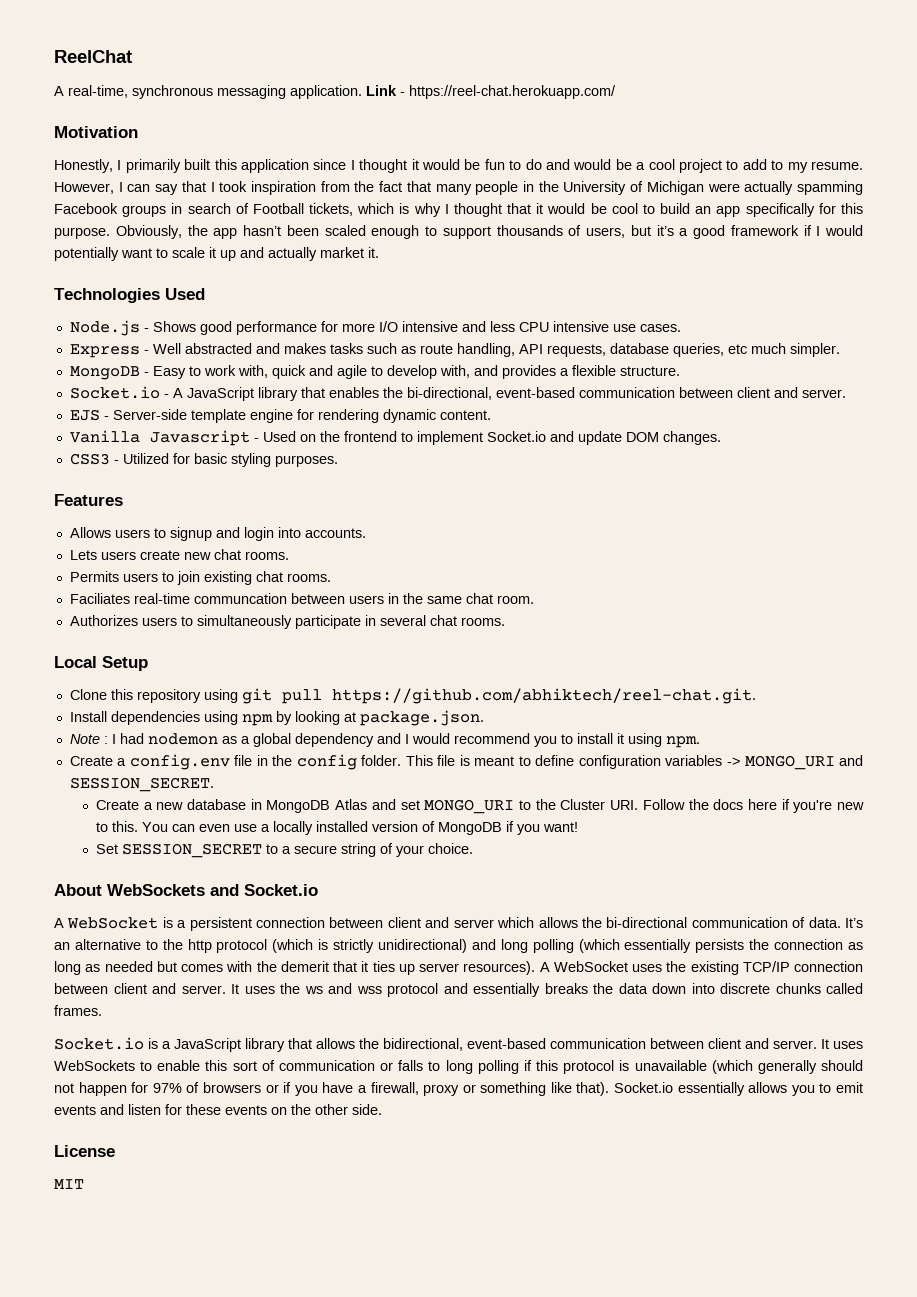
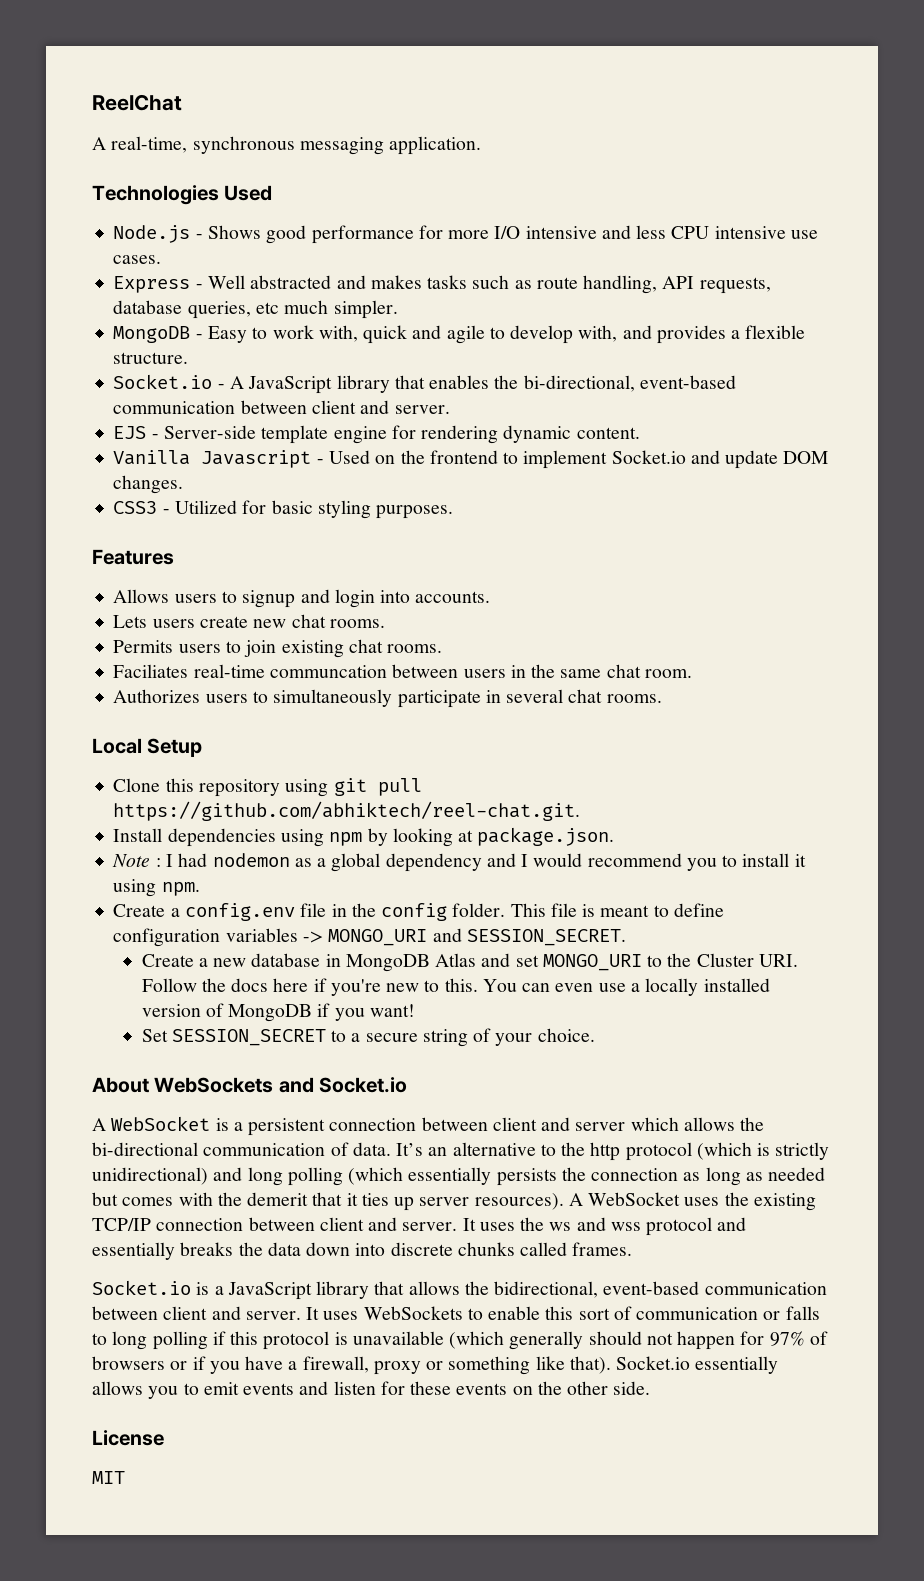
[366,85,616,99] [54,126,138,138] [54,159,863,173] [54,181,863,195] [54,203,863,217] [54,225,863,239] [54,247,379,261] Link - https://reel-chat.herokuapp.com/ // Motivation // Honestly, I primarily built this application since I thought it would be fun to do and would be a cool project to add to my resume. However, I can say that I took inspiration from the fact that many people in the University of Michigan were actually spamming Facebook groups in search of Football tickets, which is why I thought that it would be cool to build an app specifically for this purpose. Obviously, the app hasn’t been scaled enough to support thousands of users, but it’s a good framework if I would potentially want to scale it up and actually market it. -> (482, 145) none

